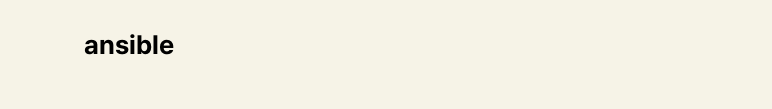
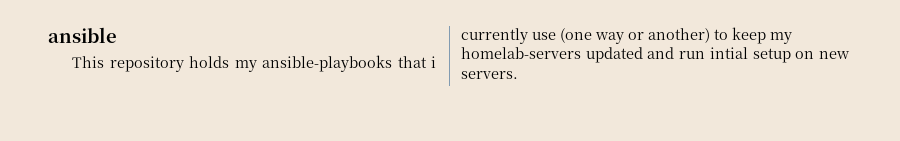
(174, 44) none -> [72,55,436,72] [461,27,792,44] [461,47,850,63] [461,71,518,79] // This repository holds my ansible-playbooks that i currently use (one way or another) to keep my homelab-servers updated and run intial setup on new servers.

